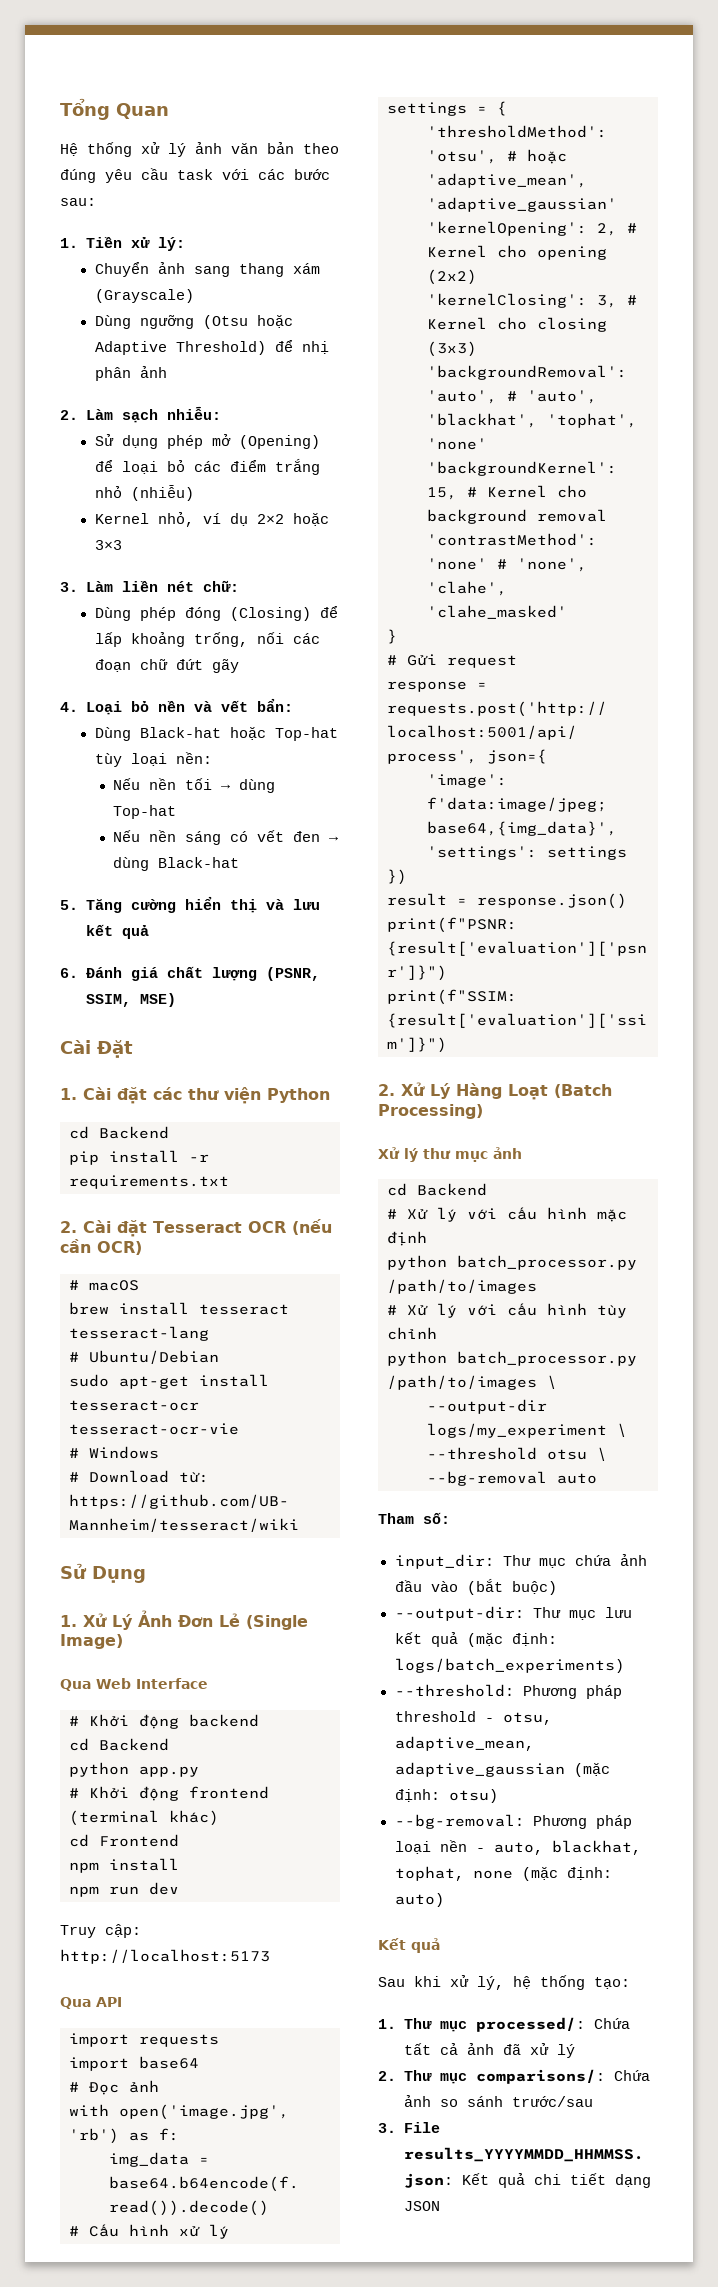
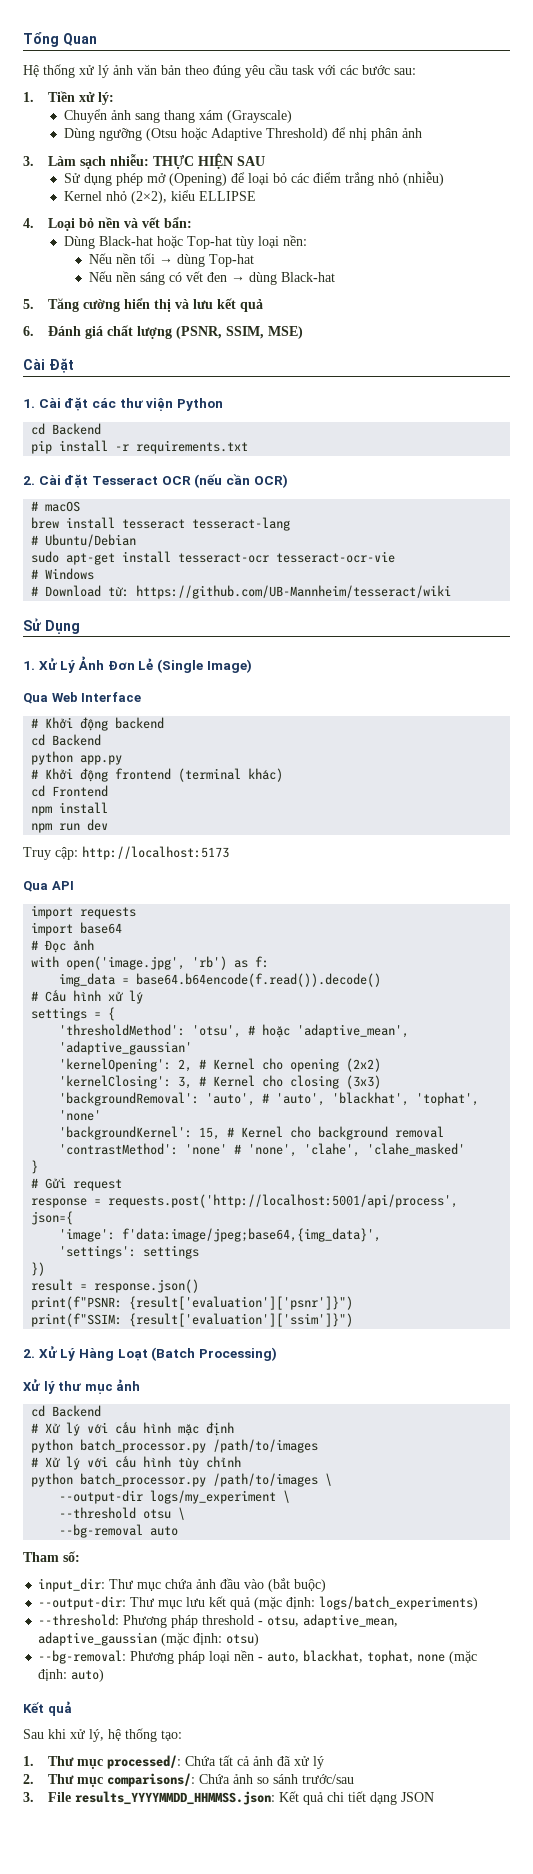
[60,410,78,420] 2. -> [23,156,34,166] 3.
(221, 413) none -> [153,153,266,169] THỰC HIỆN SAU
[157,512,329,527] [94,540,122,550] [60,580,239,592] [94,606,338,621] [94,632,320,647] [94,659,239,673] nhỏ, ví dụ 2×2 hoặc 3×3 // 3. Làm liền nét chữ: // Dùng phép đóng (Closing) để lấp khoảng trống, nối các đoạn chữ đứt gãy -> [105,190,256,204] nhỏ (2×2), kiểu ELLIPSE

